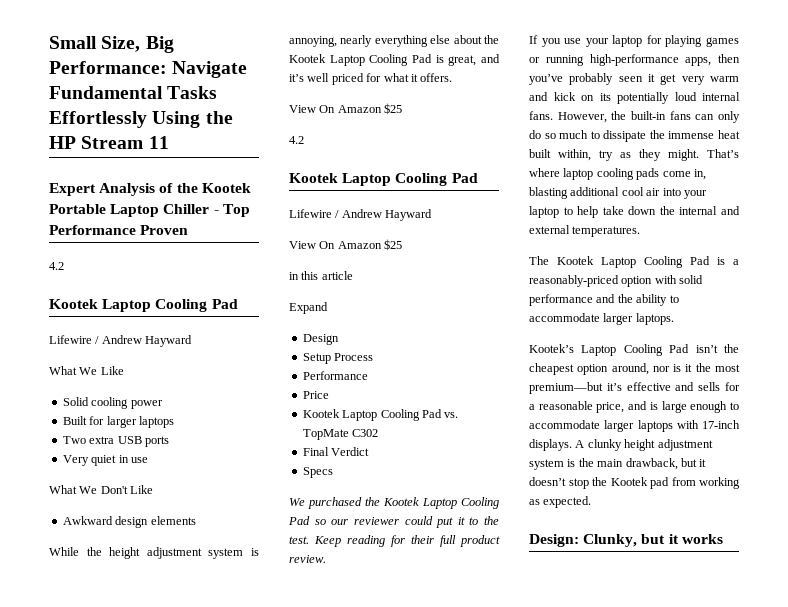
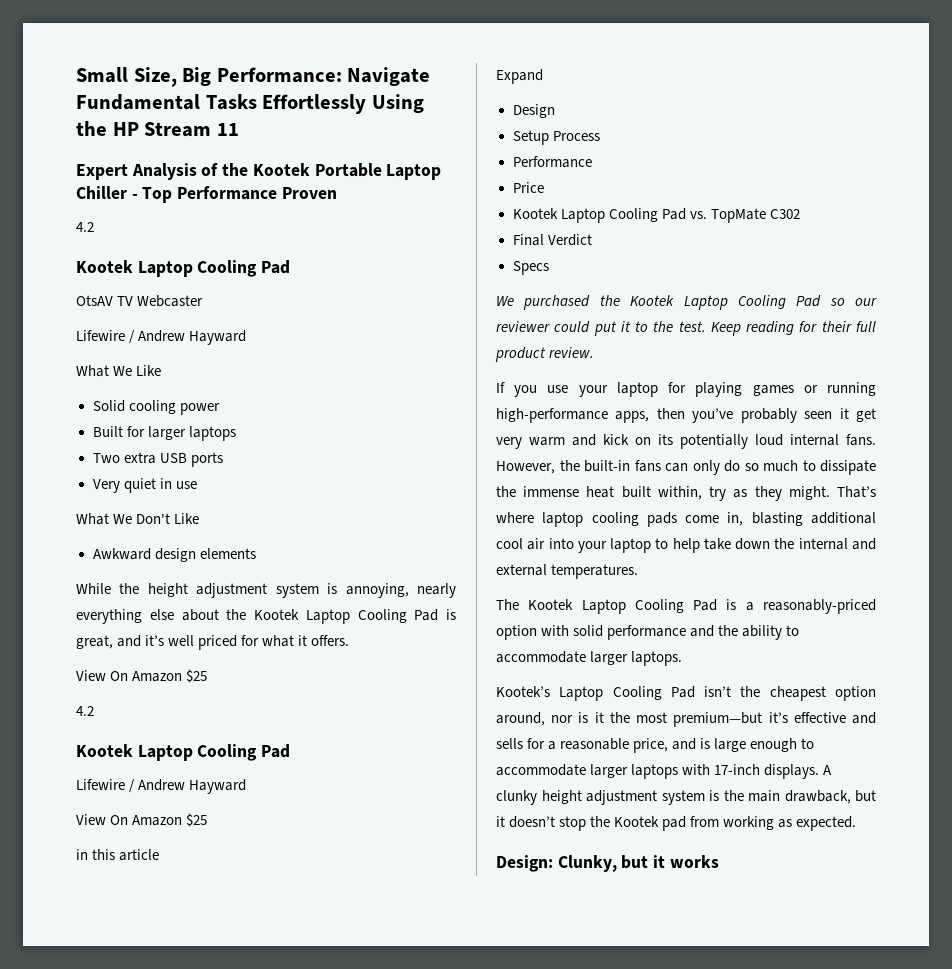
(238, 304) none -> [76,295,204,307] // OtsAV TV Webcaster

